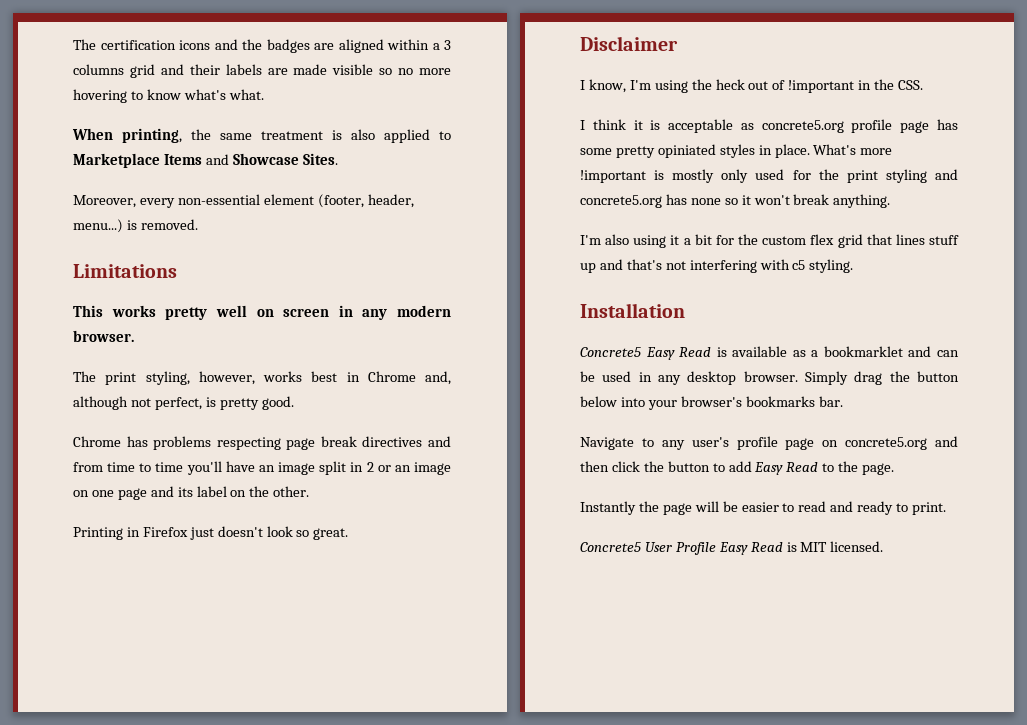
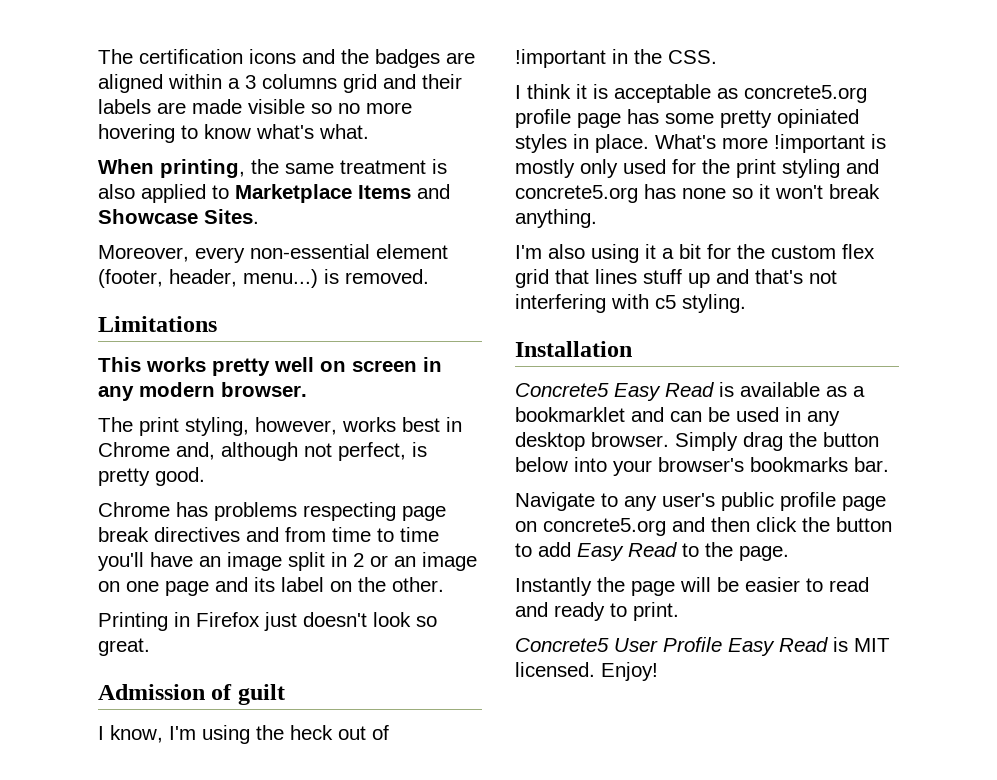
[580,36,678,51] Disclaimer -> [98,684,285,705] Admission of guilt
(729, 442) none -> [721,492,774,511] public
(884, 546) none -> [601,662,658,681] Enjoy!

